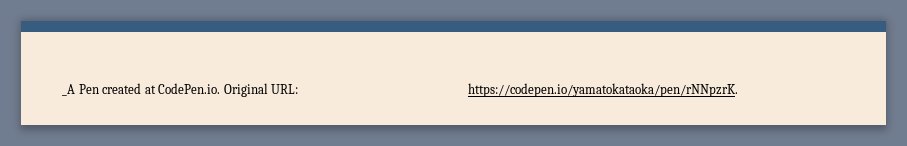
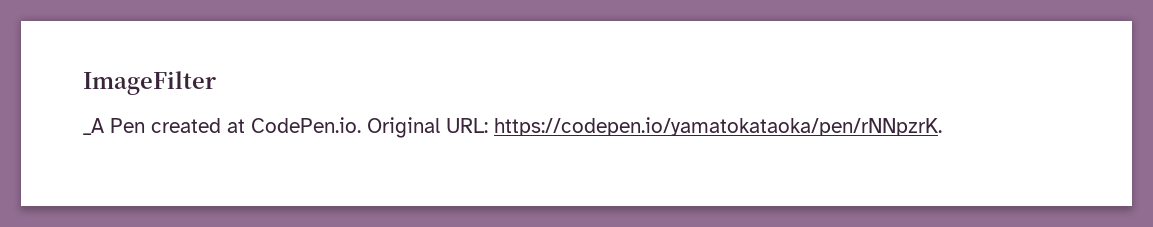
(62, 90) none -> [83,71,216,95] ImageFilter //

